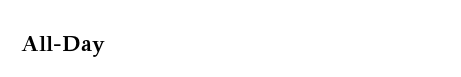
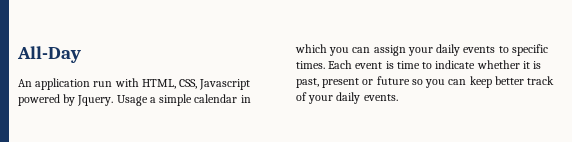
(105, 46) none -> [18,78,251,90] [18,94,251,106] [295,44,548,56] [296,60,542,69] [296,76,555,88] [296,92,398,104] // An application run with HTML, CSS, Javascript powered by Jquery. Usage a simple calendar in which you can assign your daily events to specific times. Each event is time to indicate whether it is past, present or future so you can keep better track of your daily events.

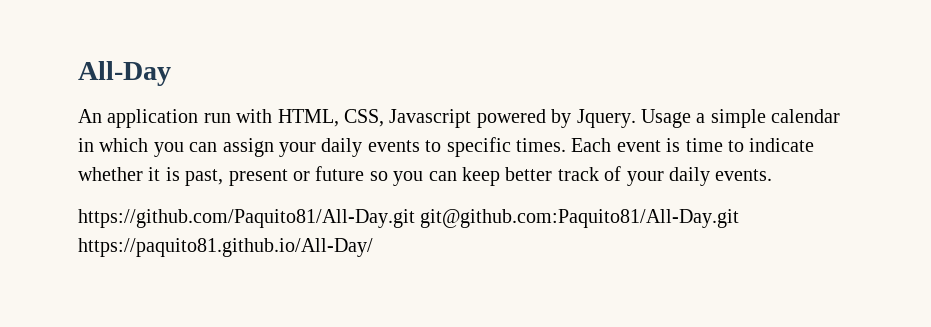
(398, 97) none -> [78,209,740,228] [78,238,373,257] // https://github.com/Paquito81/All-Day.git git@github.com:Paquito81/All-Day.git https://paquito81.github.io/All-Day/

